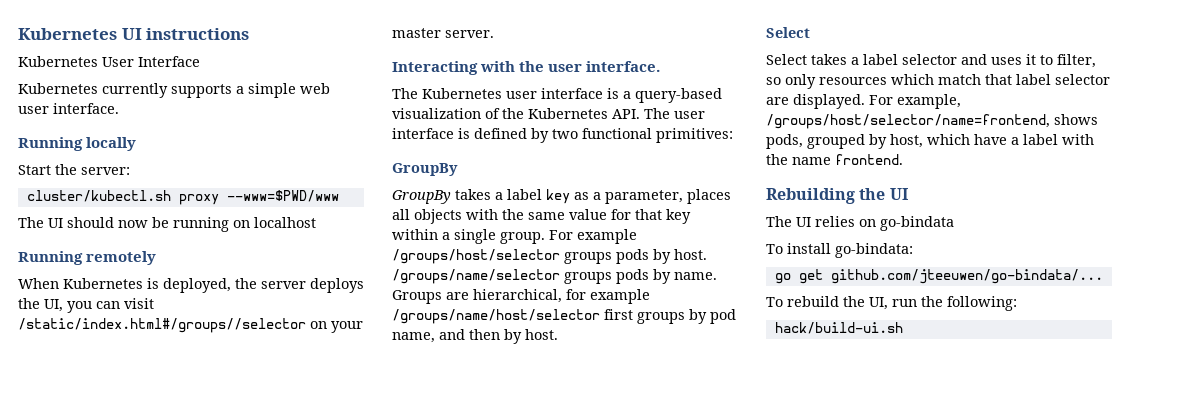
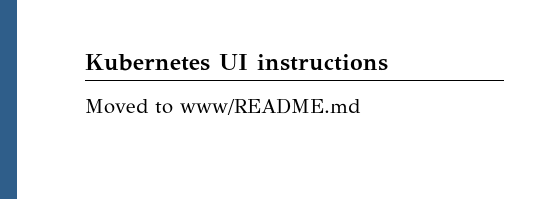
[18,56,200,67] [18,83,330,98] [18,103,119,114] [18,137,137,151] [18,164,130,175] [26,190,339,205] [18,217,316,232] [18,251,157,265] [18,278,364,293] [18,298,154,313] [18,318,363,333] [392,28,494,38] [392,61,661,75] [392,88,722,103] [392,108,705,119] [392,128,733,143] [392,163,458,176] [392,189,731,204] [392,209,691,224] [392,229,637,244] [392,249,707,264] [392,269,717,284] [392,289,650,304] [392,309,736,324] [392,329,558,344] [766,27,810,38] [766,54,1096,68] [766,74,1110,89] [766,94,961,109] [766,114,1098,129] [766,134,1094,149] [766,154,903,165] [766,188,908,204] [766,216,954,231] [766,243,913,258] [774,269,1103,284] [766,296,1017,311] [774,322,903,334] Kubernetes User Interface // Kubernetes currently supports a simple web user interface. // Running locally // Start the server: // cluster/kubectl.sh proxy --www=$PWD/www // The UI should now be running on localhost // Running remotely // When Kubernetes is deployed, the server deploys the UI, you can visit /static/index.html#/groups//selector on your master server. // Interacting with the user interface. // The Kubernetes user interface is a query-based visualization of the Kubernetes API. The user interface is defined by two functional primitives: // GroupBy // GroupBy takes a label key as a parameter, places all objects with the same value for that key within a single group. For example /groups/host/selector groups pods by host. /groups/name/selector groups pods by name. Groups are hierarchical, for example /groups/name/host/selector first groups by pod name, and then by host. // Select // Select takes a label selector and uses it to filter, so only resources which match that label selector are displayed. For example, /groups/host/selector/name=frontend, shows pods, grouped by host, which have a label with the name frontend. // Rebuilding the UI // The UI relies on go-bindata // To install go-bindata: // go get github.com/jteeuwen/go-bindata/... // To rebuild the UI, run the following: // hack/build-ui.sh -> [85,98,361,115] Moved to www/README.md

